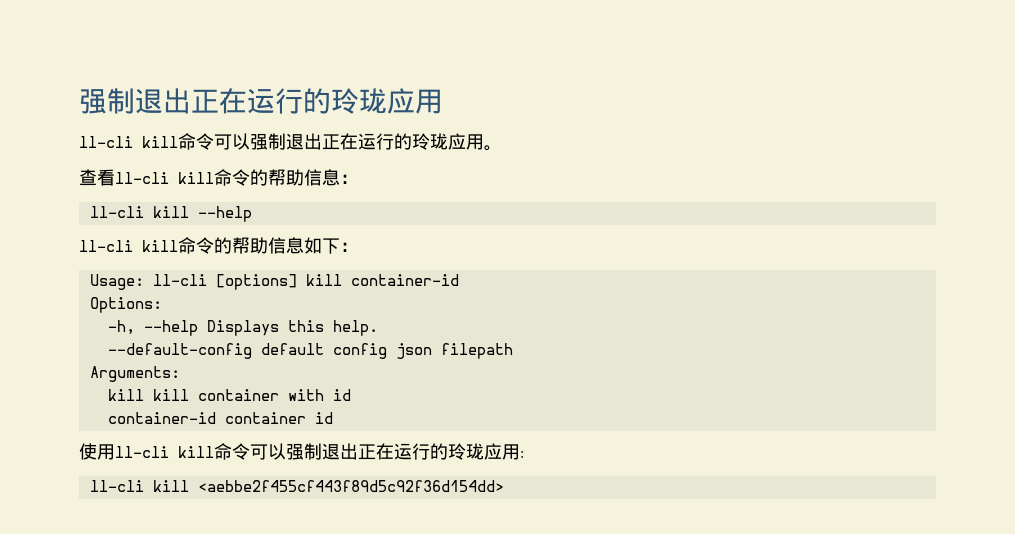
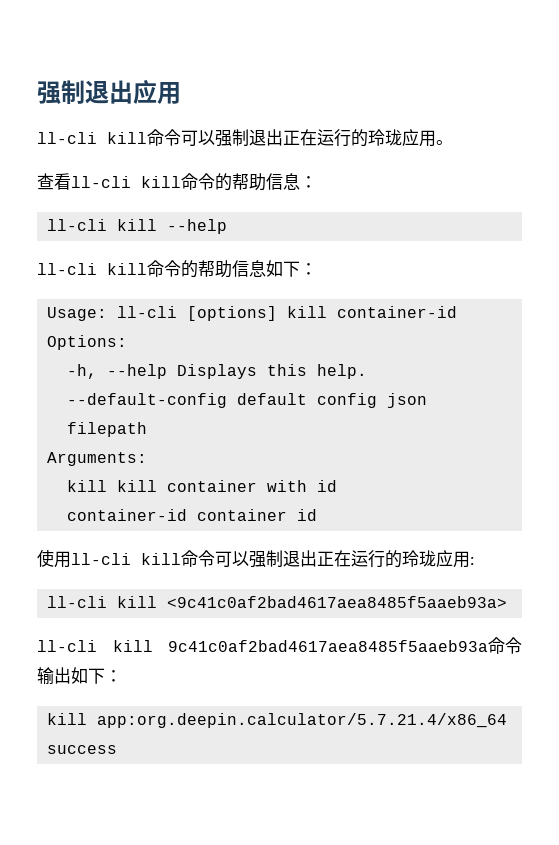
[79,88,387,114] 强制退出正在运行的玲珑 -> [37,80,133,104] 强制退出
[197,480,504,492] <aebbe2f455cf443f89d5c92f36d154dd> -> [167,596,508,608] [37,637,522,654] [37,667,122,685] [47,713,508,728] [47,745,118,754] <9c41c0af2bad4617aea8485f5aaeb93a> // ll-cli kill 9c41c0af2bad4617aea8485f5aaeb93a命令输出如下： // kill app:org.deepin.calculator/5.7.21.4/x86_64 success

